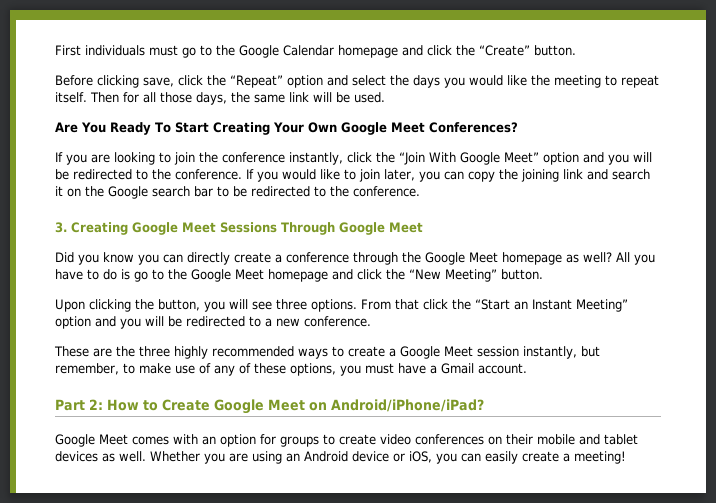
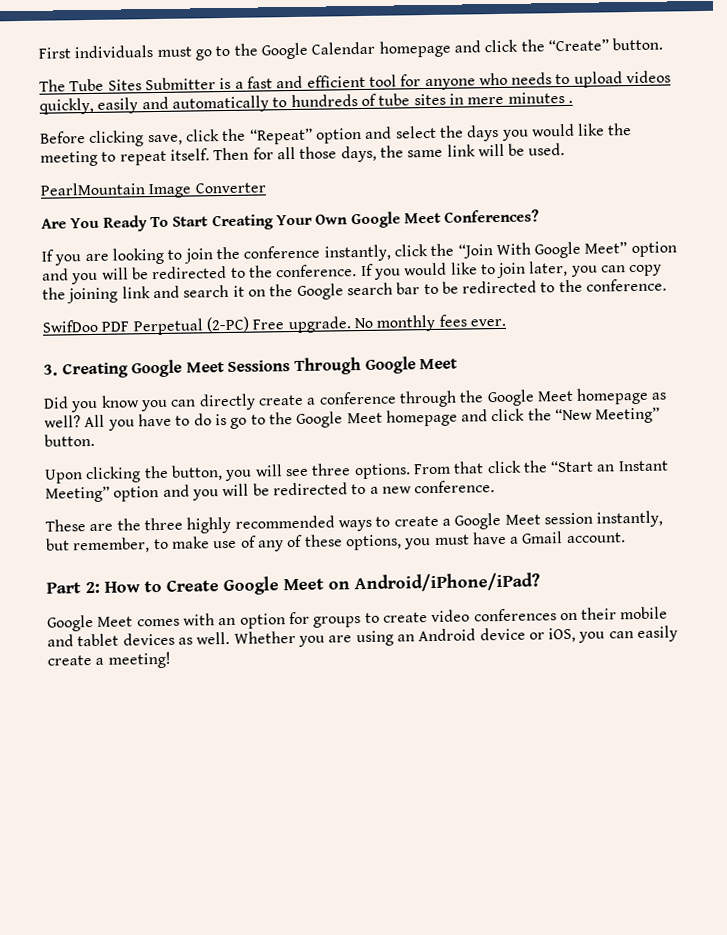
(576, 50) none -> [39,70,672,92] [39,92,573,115] // The Tube Sites Submitter is a fast and efficient tool for anyone who needs to upload videos quickly, easily and automatically to hundreds of tube sites in mere minutes .
(385, 97) none -> [40,182,266,199] // PearlMountain Image Converter
(420, 191) none -> [42,314,506,336] // SwifDoo PDF Perpetual (2-PC) Free upgrade. No monthly fees ever.

